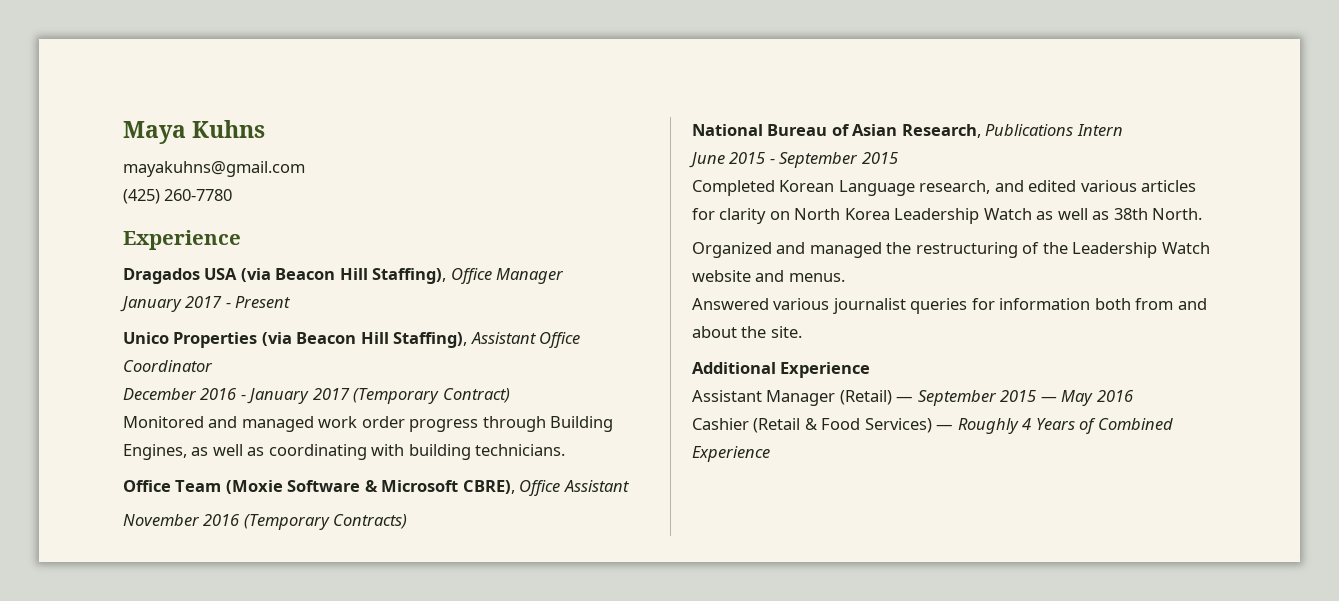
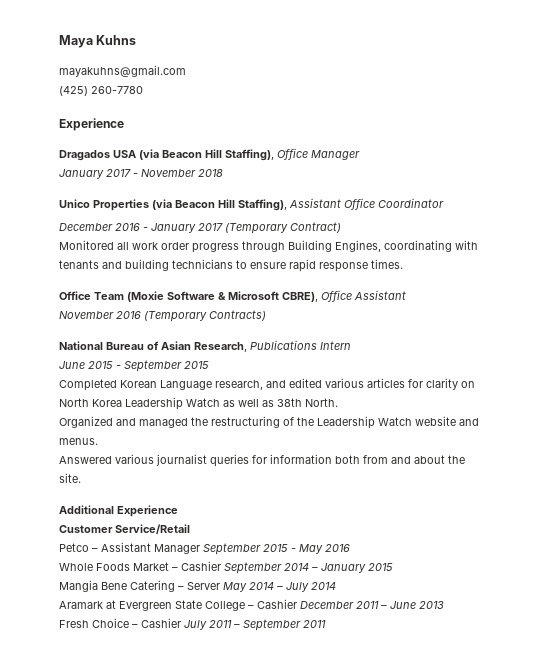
[235,296,291,308] Present -> [141,169,223,177] November 2018
[208,416,314,432] and managed -> [117,242,129,250] all
[191,444,566,460] as well as coordinating with building technicians. -> [384,240,478,252] [59,259,403,272] coordinating with tenants and building technicians to ensure rapid response times.
[692,390,1057,406] Assistant Manager (Retail) — September 2015 — -> [59,524,190,534] [59,542,296,555] Customer Service/Retail // Petco – Assistant Manager September 2015 -
[692,418,1173,434] [692,446,770,462] Cashier (Retail & Food Services) — Roughly 4 Years of Combined Experience -> [59,561,393,574] [59,580,336,592] [59,599,444,611] [59,618,326,631] Whole Foods Market – Cashier September 2014 – January 2015 // Mangia Bene Catering – Server May 2014 – July 2014 // Aramark at Evergreen State College – Cashier December 2011 – June 2013 // Fresh Choice – Cashier July 2011 – September 2011

